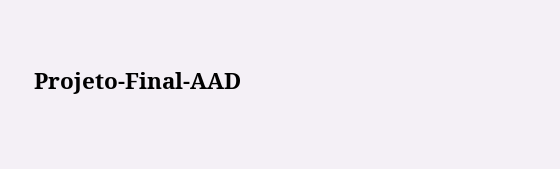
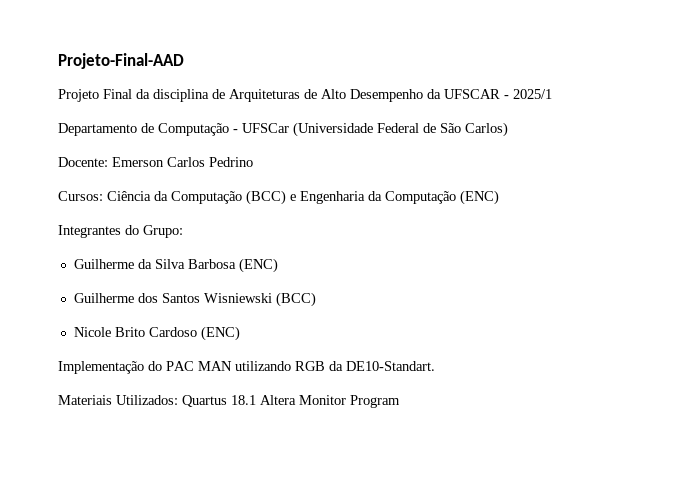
(241, 83) none -> [58,89,552,102] [58,122,508,137] [58,157,253,167] [58,190,499,205] [58,225,183,238] [73,258,278,273] [73,292,316,307] [73,326,240,341] [58,361,435,374] [58,395,400,408] // Projeto Final da disciplina de Arquiteturas de Alto Desempenho da UFSCAR - 2025/1 // Departamento de Computação - UFSCar (Universidade Federal de São Carlos) // Docente: Emerson Carlos Pedrino // Cursos: Ciência da Computação (BCC) e Engenharia da Computação (ENC) // Integrantes do Grupo: // Guilherme da Silva Barbosa (ENC) // Guilherme dos Santos Wisniewski (BCC) // Nicole Brito Cardoso (ENC) // Implementação do PAC MAN utilizando RGB da DE10-Standart. // Materiais Utilizados: Quartus 18.1 Altera Monitor Program

